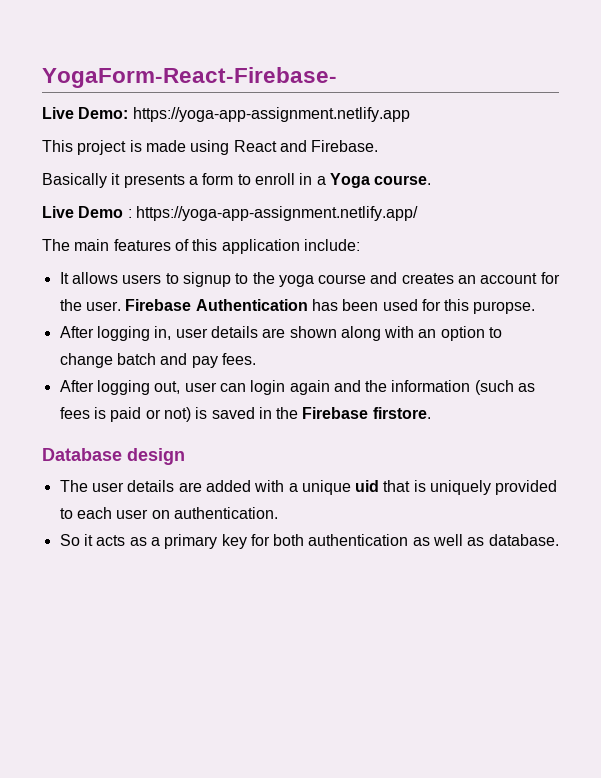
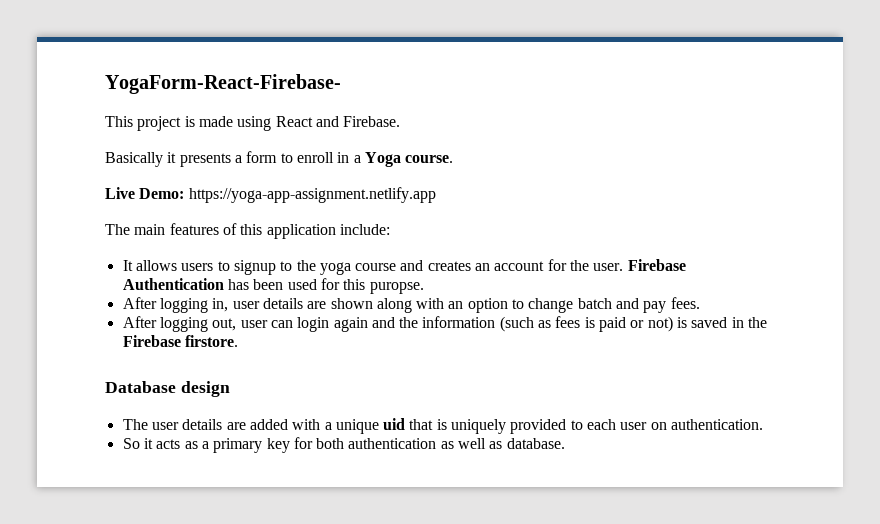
[42,107,410,122] // Live Demo: https://yoga-app-assignment.netlify.app -> (341, 84) none
[78,206,418,221] Demo : https://yoga-app-assignment.netlify.app/ -> [139,187,436,203] Demo: https://yoga-app-assignment.netlify.app

